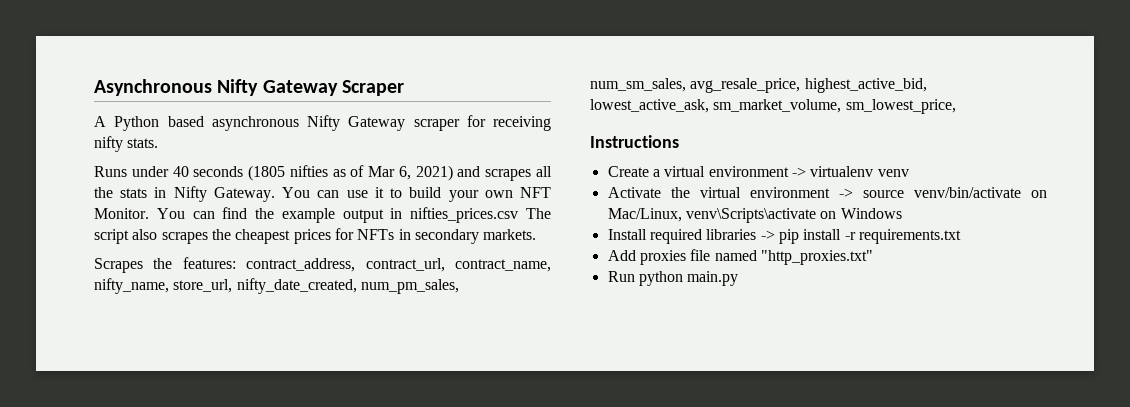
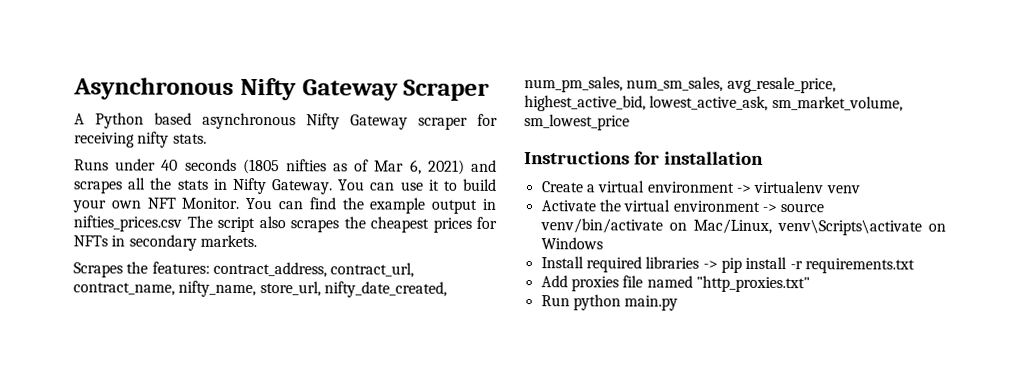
[845,99,956,114] sm_lowest_price, -> [524,114,630,131] sm_lowest_price
(679, 141) none -> [633,151,764,165] for installation

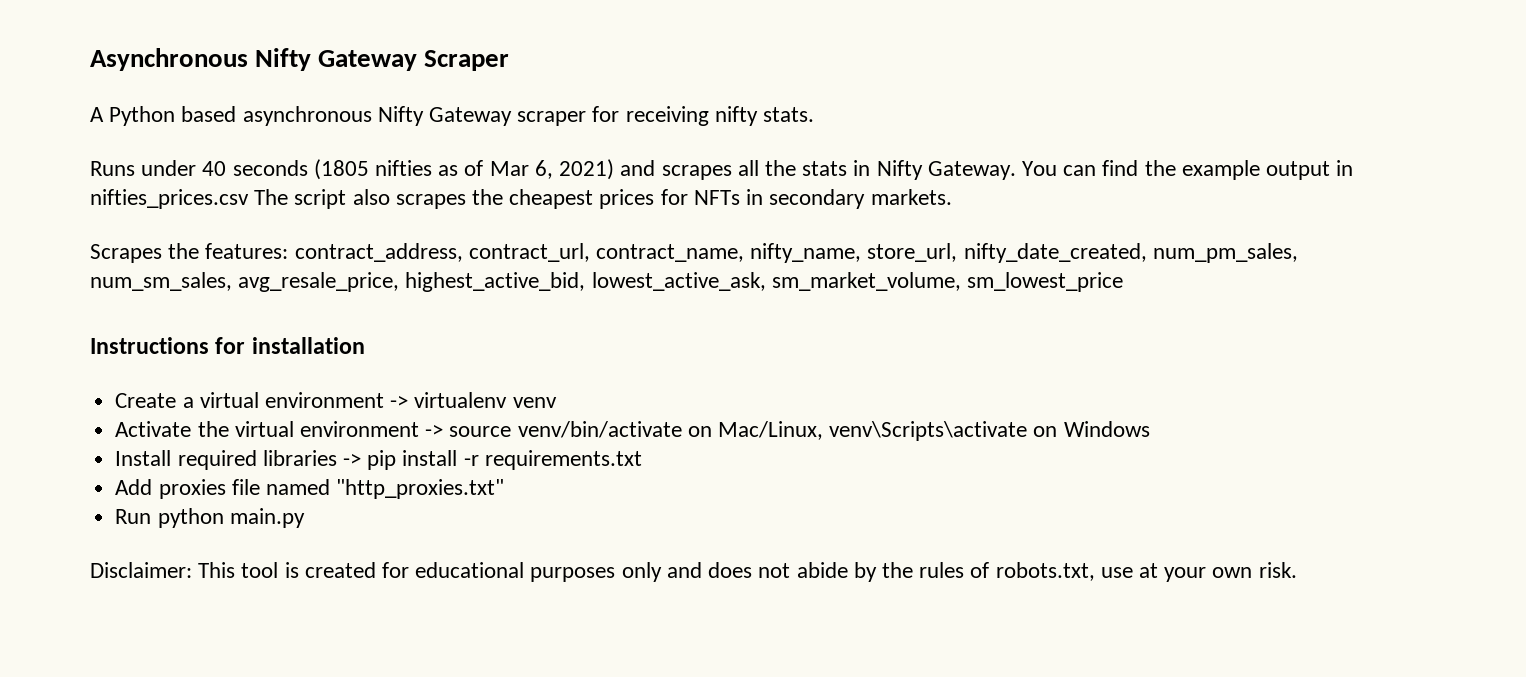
[399,178,498,191] [72,197,303,213] use it to build your own NFT Monitor. You can -> (1097, 170) none
(679, 303) none -> [90,562,1297,582] // Disclaimer: This tool is created for educational purposes only and does not abide by the rules of robots.txt, use at your own risk.

